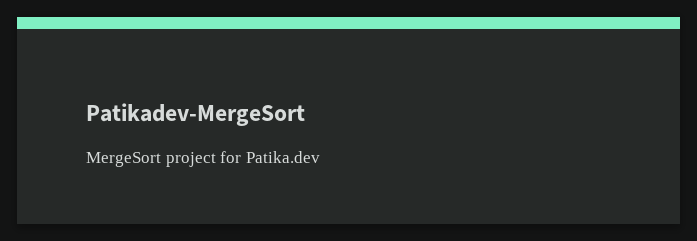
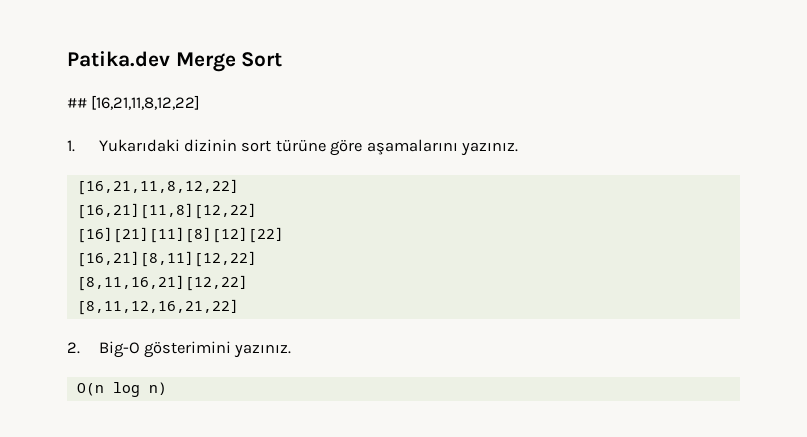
[86,103,305,126] [86,151,320,167] Patikadev-MergeSort // MergeSort project for Patika.dev -> [67,51,283,72] [67,95,201,110] [67,139,519,156] [76,179,239,195] [76,203,257,219] [76,227,284,243] [76,251,257,267] [76,275,248,291] [76,299,239,315] [67,341,292,358] [76,382,167,397] Patika.dev Merge Sort // ## [16,21,11,8,12,22] // 1. Yukarıdaki dizinin sort türüne göre aşamalarını yazınız. // [16,21,11,8,12,22] // [16,21][11,8][12,22] // [16][21][11][8][12][22] // [16,21][8,11][12,22] // [8,11,16,21][12,22] // [8,11,12,16,21,22] // 2. Big-O gösterimini yazınız. // O(n log n)

